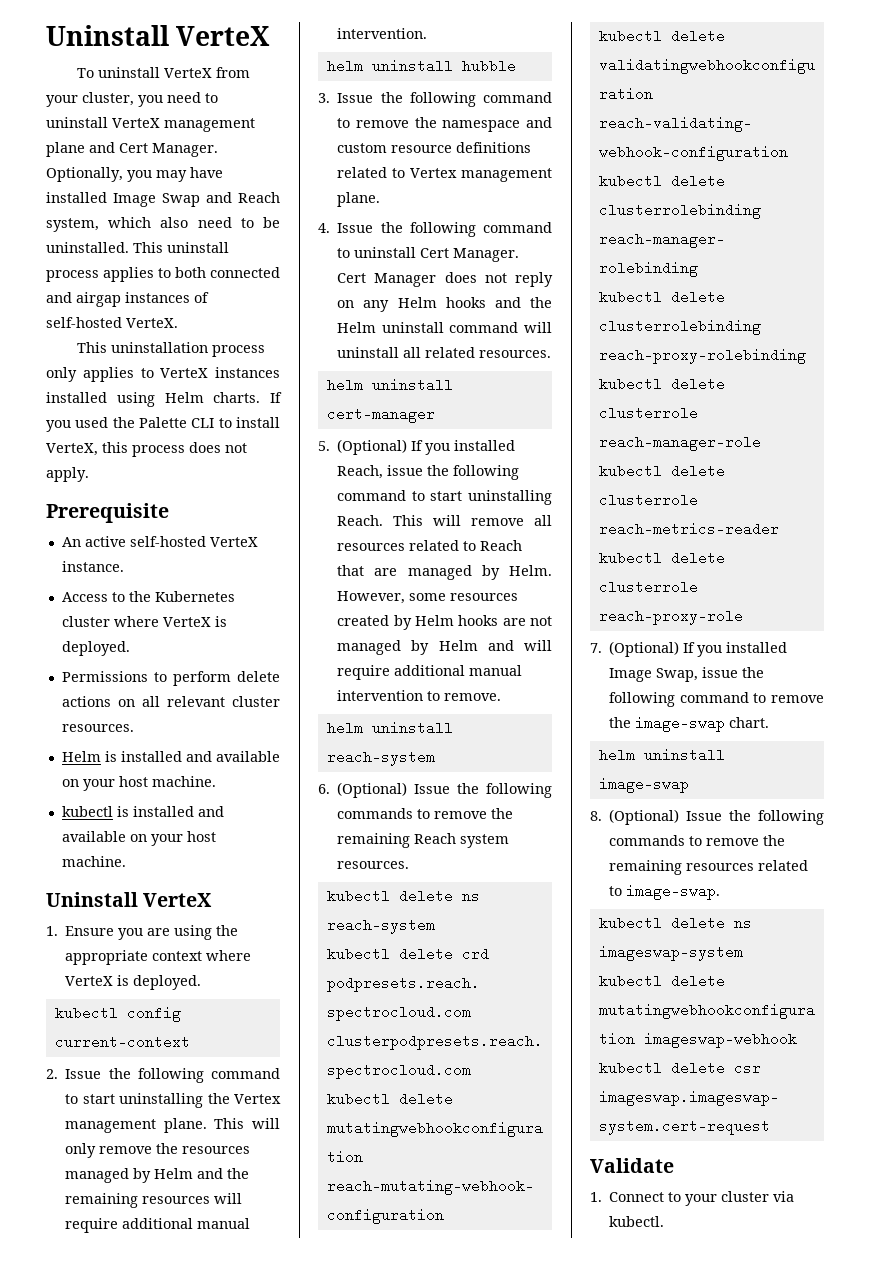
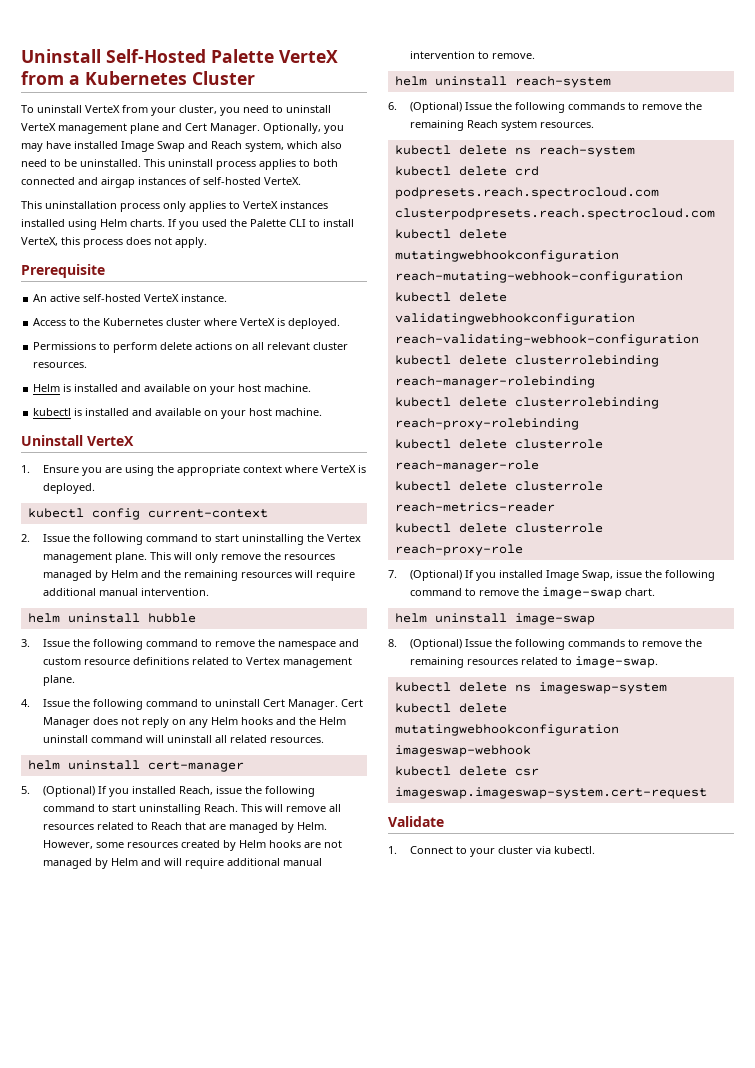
[46,25,271,46] Uninstall VerteX -> [21,49,338,63] [21,71,255,85] Uninstall Self-Hosted Palette VerteX from a Kubernetes Cluster

